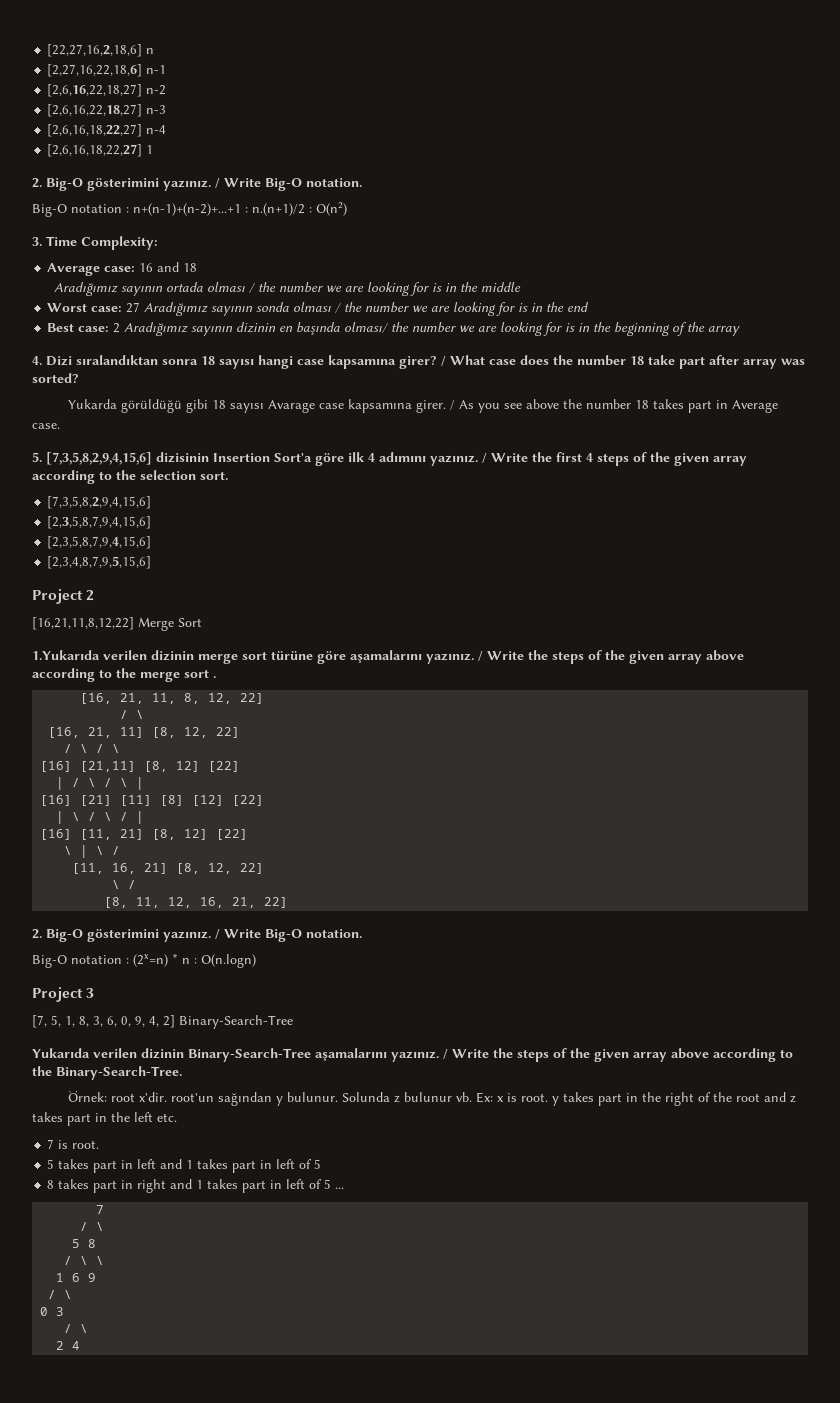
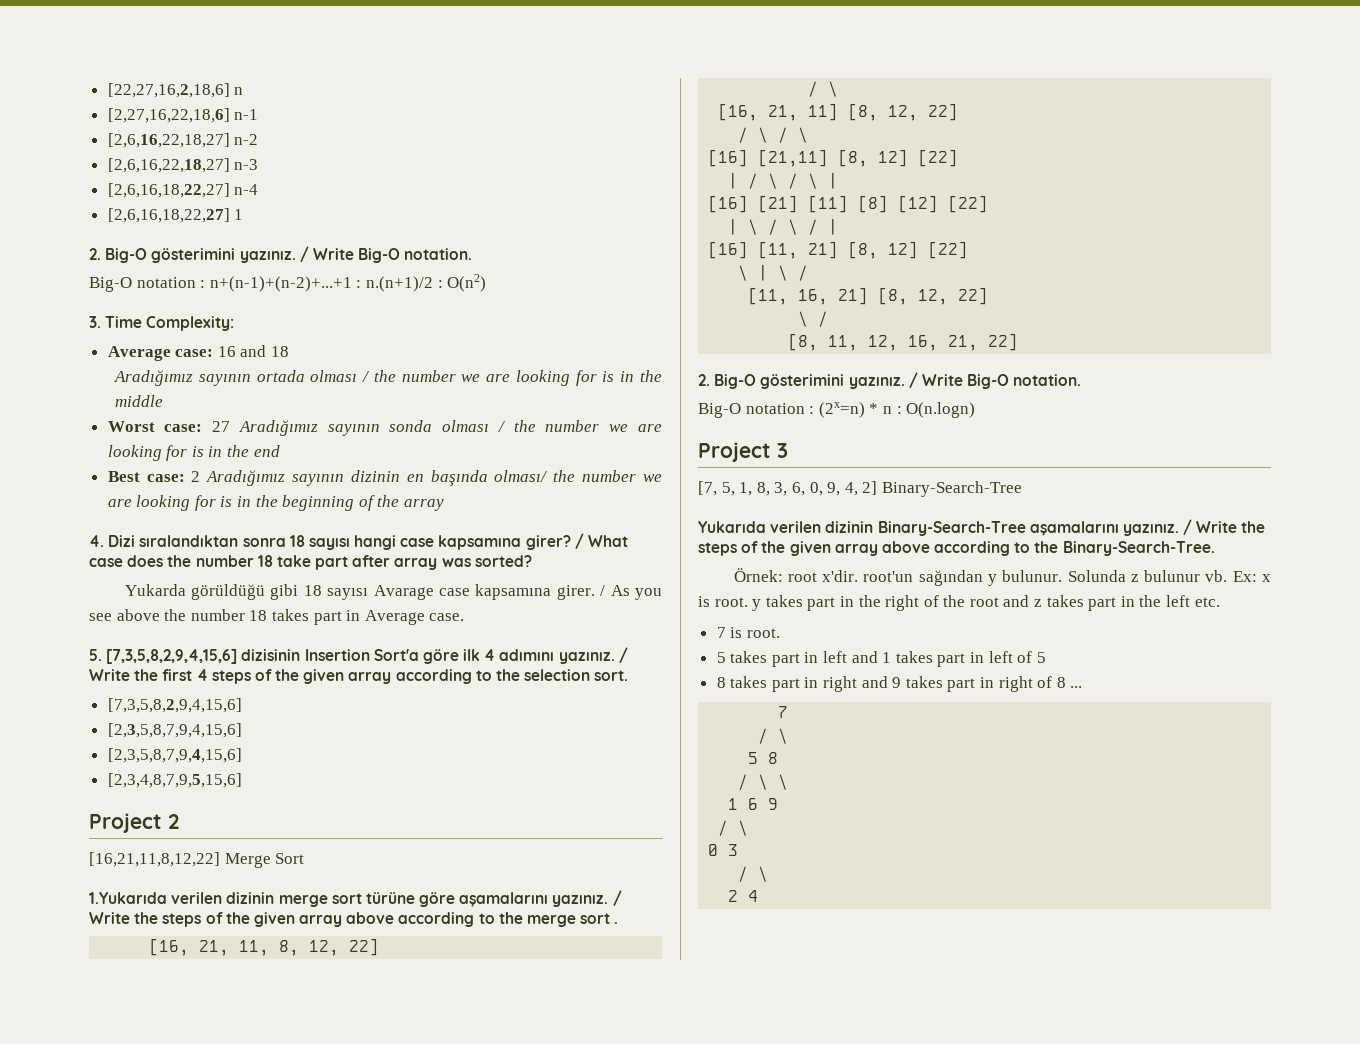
[196,1179,332,1193] 1 takes part in left of 5 -> [892,676,1066,692] 9 takes part in right of 8

